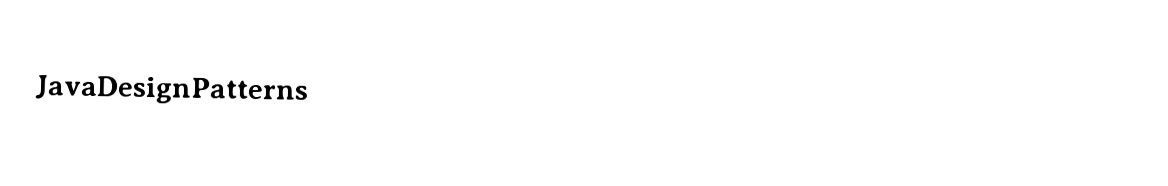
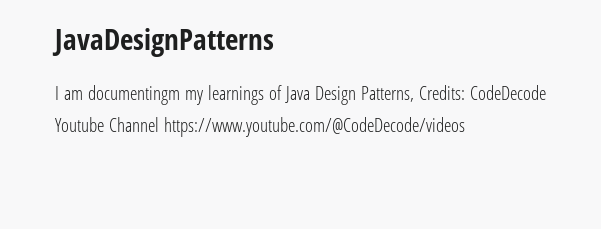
(309, 90) none -> [55,85,546,105] [55,117,465,137] // I am documentingm my learnings of Java Design Patterns, Credits: CodeDecode Youtube Channel https://www.youtube.com/@CodeDecode/videos

